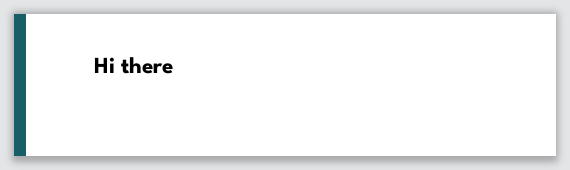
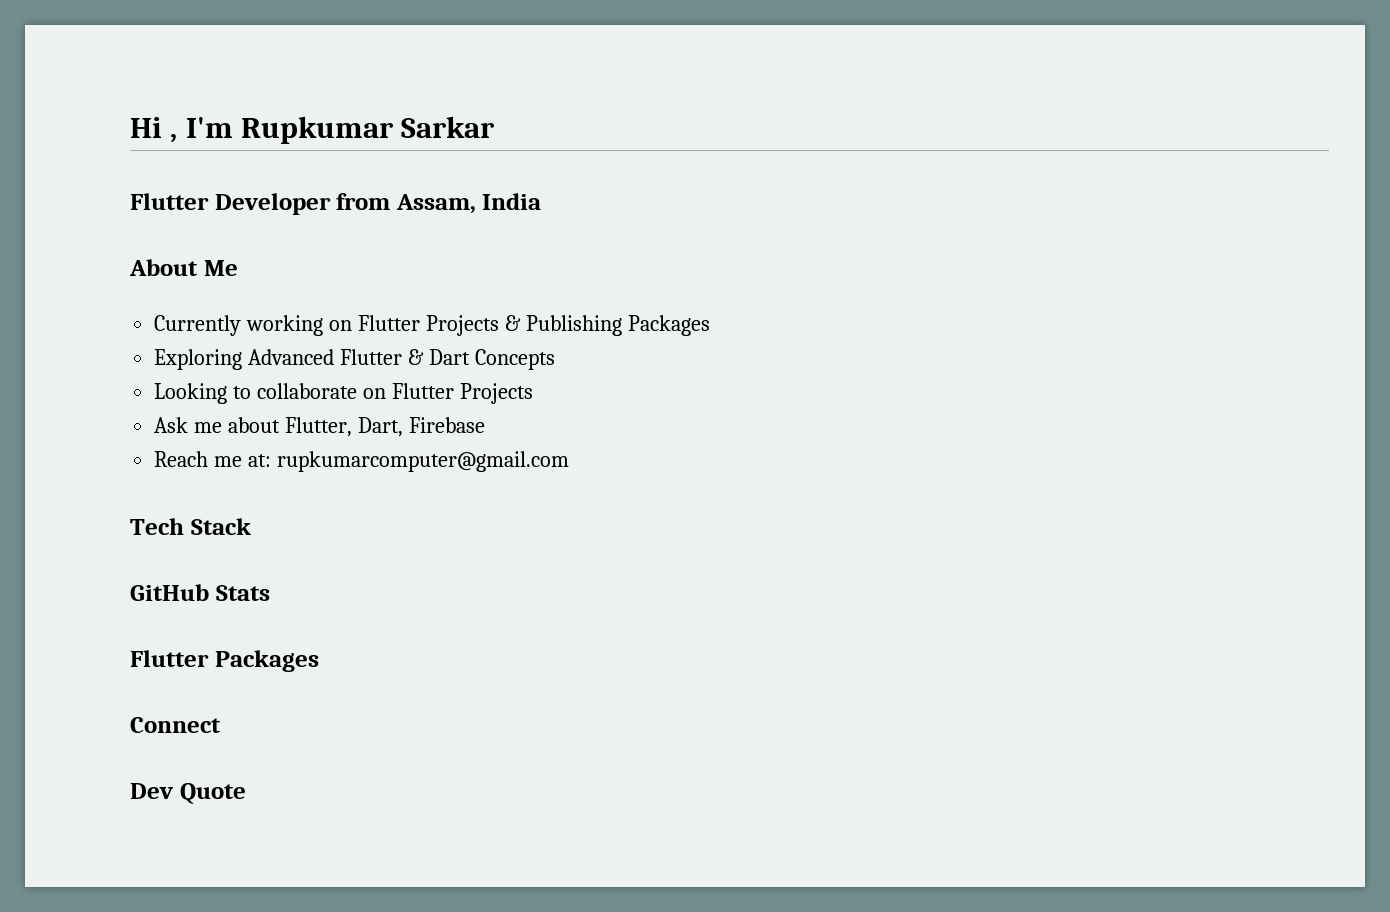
[121,57,174,74] there -> [170,116,496,144] [130,193,542,215] [129,259,238,276] [154,315,710,336] [154,349,555,370] [154,383,533,404] [154,417,485,437] [154,451,570,472] [130,518,251,535] [130,584,270,601] [130,650,319,672] [130,717,221,733] [130,783,246,804] , I'm Rupkumar Sarkar // Flutter Developer from Assam, India // About Me // Currently working on Flutter Projects & Publishing Packages // Exploring Advanced Flutter & Dart Concepts // Looking to collaborate on Flutter Projects // Ask me about Flutter, Dart, Firebase // Reach me at: rupkumarcomputer@gmail.com // Tech Stack // GitHub Stats // Flutter Packages // Connect // Dev Quote

